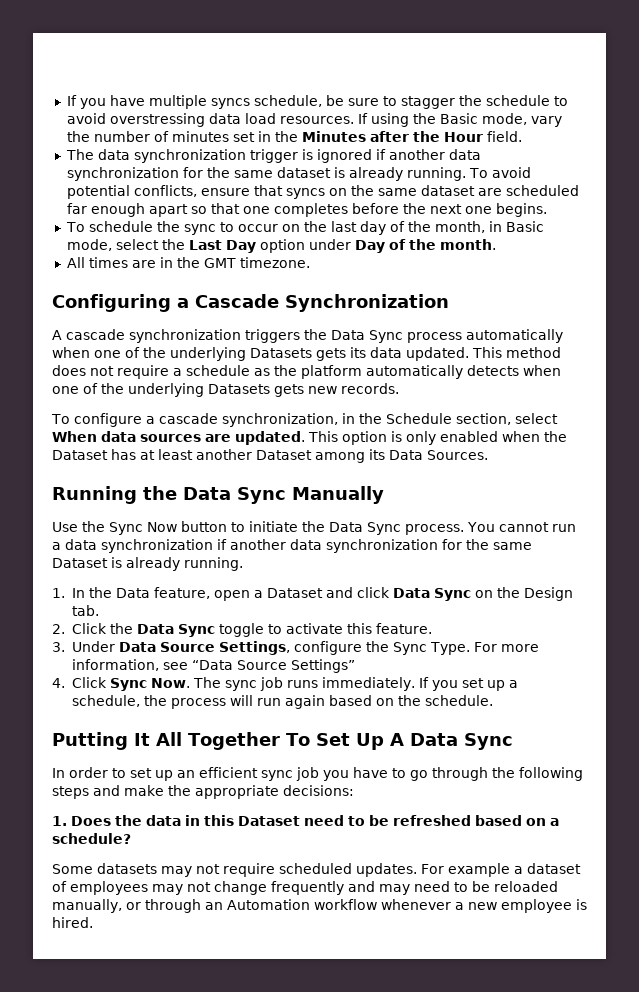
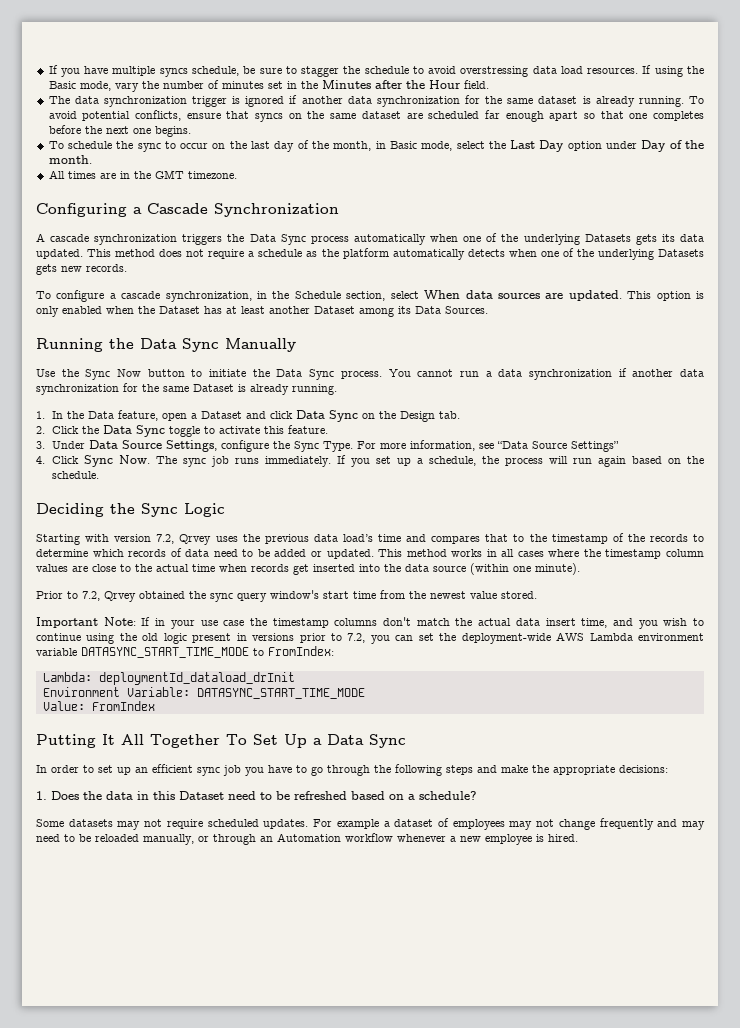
(493, 700) none -> [36,503,225,517] [36,533,705,545] [36,548,704,559] [36,563,580,575] [36,590,537,602] [36,617,705,629] [36,632,705,644] [36,646,334,658] [42,672,295,685] [42,687,365,699] [42,701,155,711] // Deciding the Sync Logic // Starting with version 7.2, Qrvey uses the previous data load’s time and compares that to the timestamp of the records to determine which records of data need to be added or updated. This method works in all cases where the timestamp column values are close to the actual time when records get inserted into the data source (within one minute). // Prior to 7.2, Qrvey obtained the sync query window's start time from the newest value stored. // Important Note: If in your use case the timestamp columns don't match the actual data insert time, and you wish to continue using the old logic present in versions prior to 7.2, you can set the deployment-wide AWS Lambda environment variable DATASYNC_START_TIME_MODE to FromIndex: // Lambda: deploymentId_dataload_drInit // Environment Variable: DATASYNC_START_TIME_MODE // Value: FromIndex
[389,733,404,746] A -> [313,738,322,745] a

